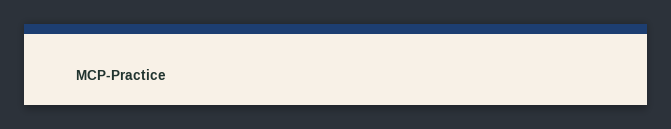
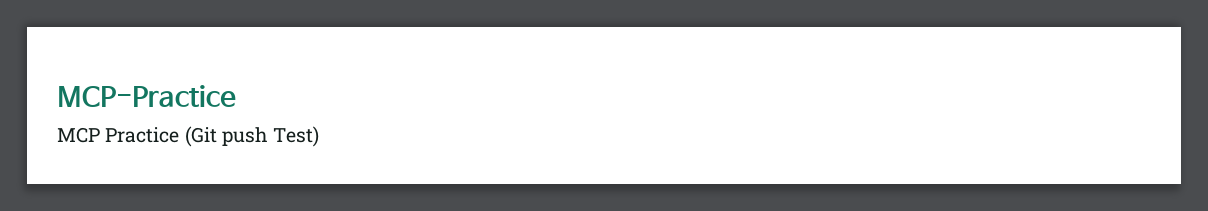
(166, 74) none -> [57,126,320,147] // MCP Practice (Git push Test)

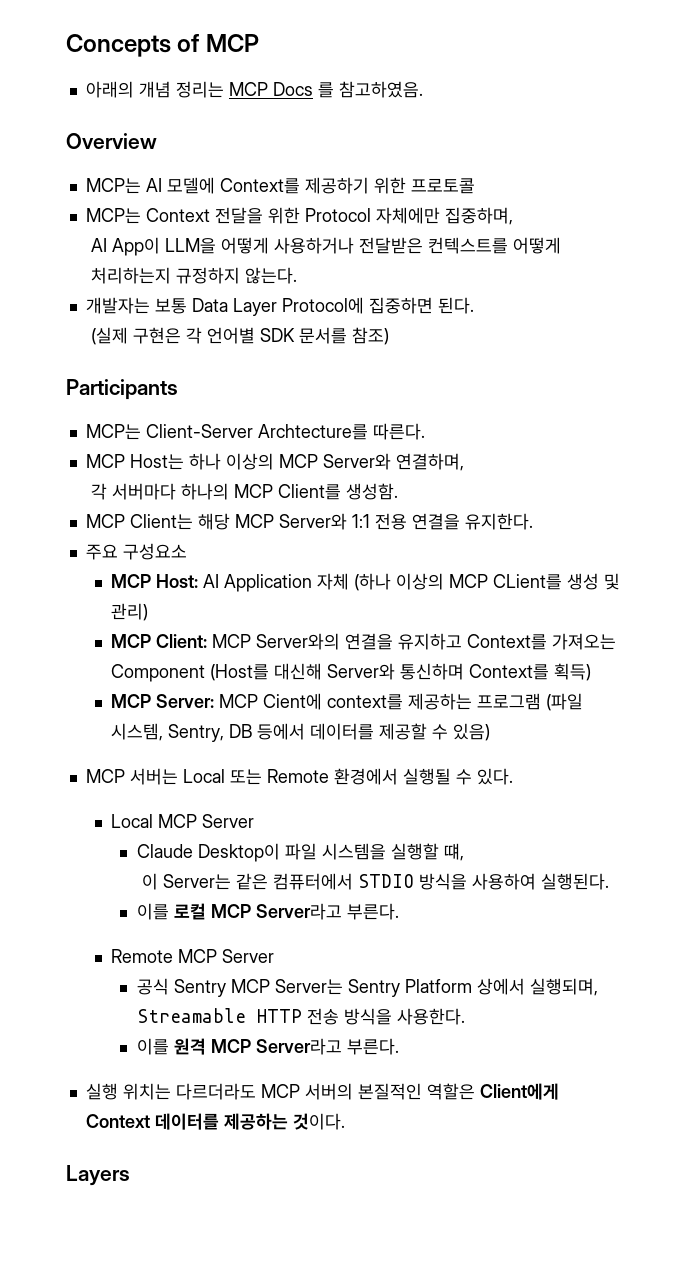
[57,85,236,107] [57,126,320,147] MCP-Practice // MCP Practice (Git push Test) -> [66,34,259,57] [85,81,423,98] [66,133,157,149] [85,177,475,194] [85,207,513,225] [91,237,562,256] [91,267,298,284] [85,297,474,316] [91,327,390,345] [66,379,178,400] [85,423,425,440] [85,453,464,471] [91,483,399,500] [85,513,533,530] [85,543,187,560] [111,573,621,592] [111,603,149,621] [111,633,617,650] [111,663,592,682] [111,693,584,711] [111,723,491,742] [85,768,513,785] [111,814,255,828] [136,843,464,862] [142,873,610,890] [136,903,399,920] [111,949,275,963] [136,978,598,997] [136,1008,465,1025] [136,1038,399,1055] [85,1083,559,1100] [85,1113,345,1130] [66,1165,130,1186] Concepts of MCP // 아래의 개념 정리는 MCP Docs 를 참고하였음. // Overview // MCP는 AI 모델에 Context를 제공하기 위한 프로토콜 // MCP는 Context 전달을 위한 Protocol 자체에만 집중하며, // AI App이 LLM을 어떻게 사용하거나 전달받은 컨텍스트를 어떻게 처리하는지 규정하지 않는다. // 개발자는 보통 Data Layer Protocol에 집중하면 된다. // (실제 구현은 각 언어별 SDK 문서를 참조) // Participants // MCP는 Client-Server Archtecture를 따른다. // MCP Host는 하나 이상의 MCP Server와 연결하며, // 각 서버마다 하나의 MCP Client를 생성함. // MCP Client는 해당 MCP Server와 1:1 전용 연결을 유지한다. // 주요 구성요소 // MCP Host: AI Application 자체 (하나 이상의 MCP CLient를 생성 및 관리) // MCP Client: MCP Server와의 연결을 유지하고 Context를 가져오는 Component (Host를 대신해 Server와 통신하며 Context를 획득) // MCP Server: MCP Cient에 context를 제공하는 프로그램 (파일 시스템, Sentry, DB 등에서 데이터를 제공할 수 있음) // MCP 서버는 Local 또는 Remote 환경에서 실행될 수 있다. // Local MCP Server // Claude Desktop이 파일 시스템을 실행할 떄, // 이 Server는 같은 컴퓨터에서 STDIO 방식을 사용하여 실행된다. // 이를 로컬 MCP Server라고 부른다. // Remote MCP Server // 공식 Sentry MCP Server는 Sentry Platform 상에서 실행되며, Streamable HTTP 전송 방식을 사용한다. // 이를 원격 MCP Server라고 부른다. // 실행 위치는 다르더라도 MCP 서버의 본질적인 역할은 Client에게 Context 데이터를 제공하는 것이다. // Layers

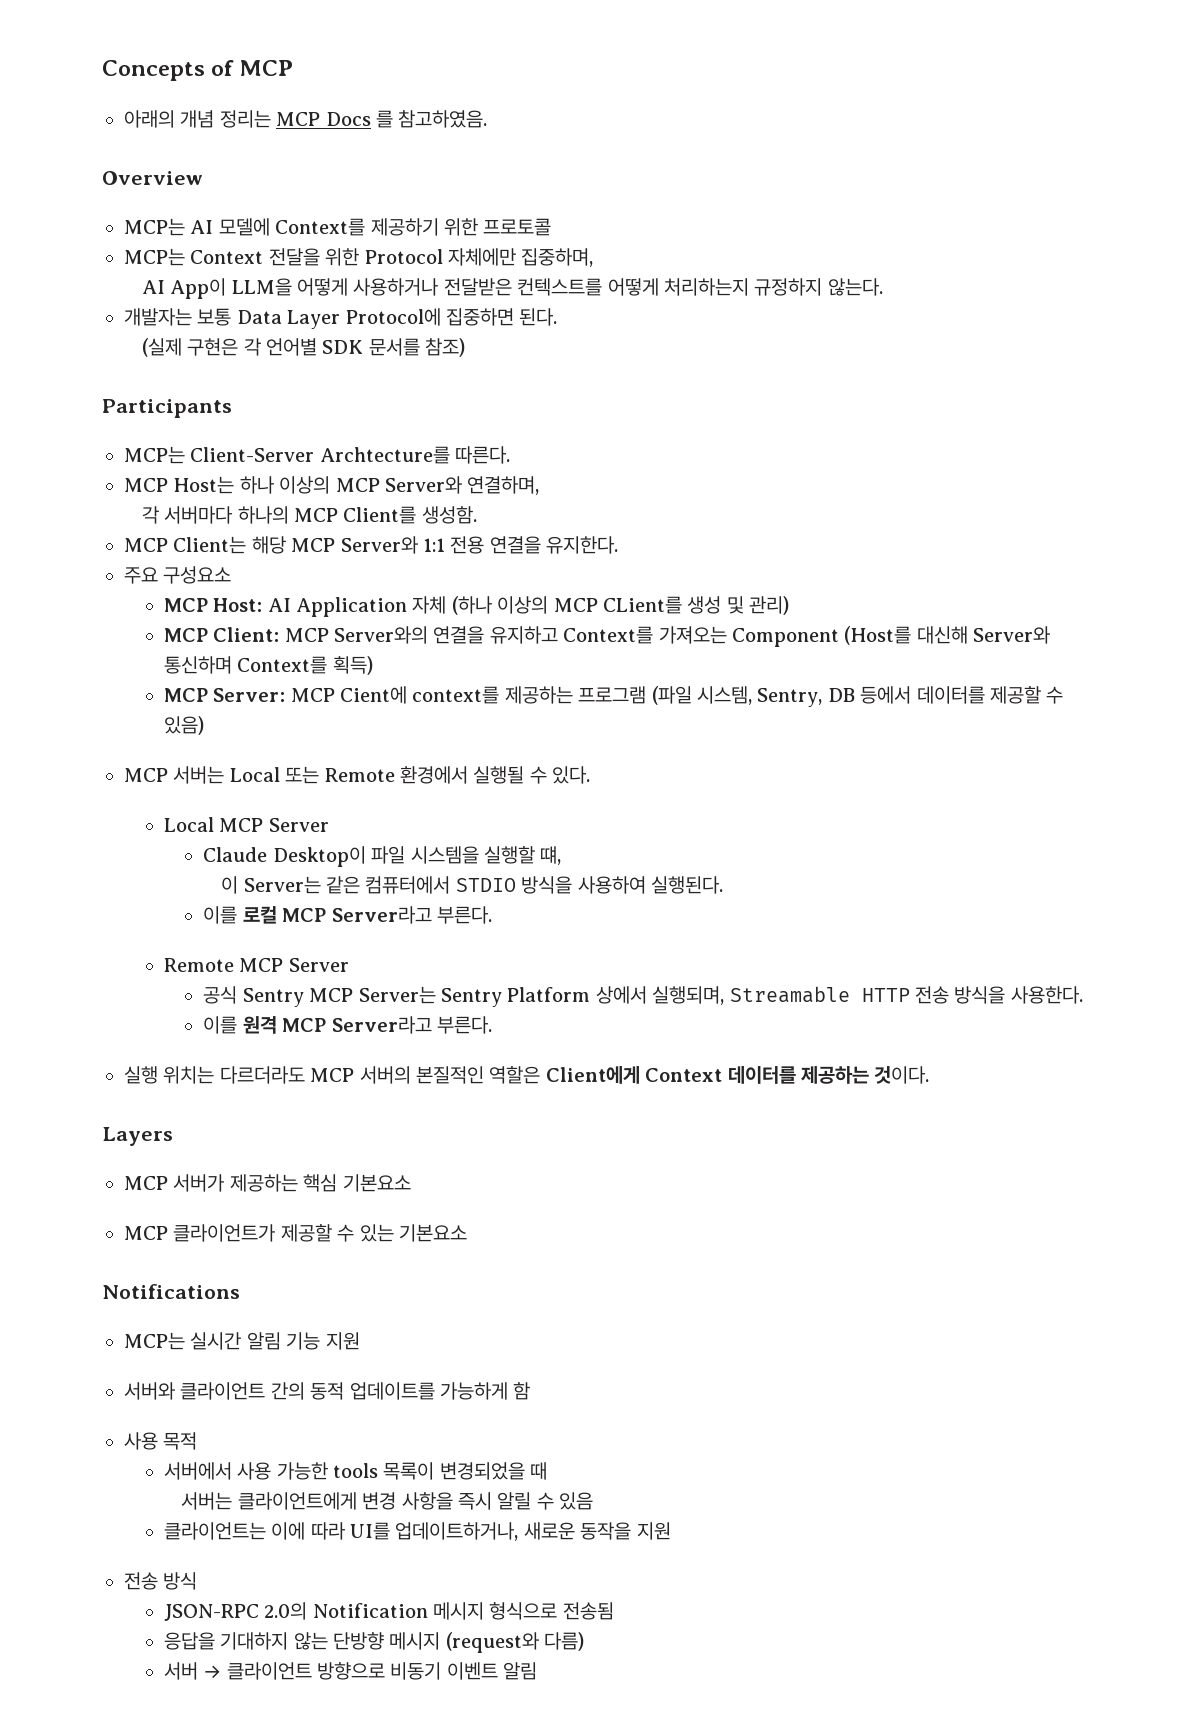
(130, 1175) none -> [124,1174,411,1192] [124,1224,467,1242] [102,1284,240,1299] [124,1332,360,1350] [124,1382,531,1400] [124,1432,198,1450] [163,1462,548,1480] [181,1492,594,1510] [163,1522,671,1541] [124,1572,198,1590] [163,1602,614,1621] [163,1632,585,1653] [163,1662,538,1680] // MCP 서버가 제공하는 핵심 기본요소 // MCP 클라이언트가 제공할 수 있는 기본요소 // Notifications // MCP는 실시간 알림 기능 지원 // 서버와 클라이언트 간의 동적 업데이트를 가능하게 함 // 사용 목적 // 서버에서 사용 가능한 tools 목록이 변경되었을 때 // 서버는 클라이언트에게 변경 사항을 즉시 알릴 수 있음 // 클라이언트는 이에 따라 UI를 업데이트하거나, 새로운 동작을 지원 // 전송 방식 // JSON-RPC 2.0의 Notification 메시지 형식으로 전송됨 // 응답을 기대하지 않는 단방향 메시지 (request와 다름) // 서버 → 클라이언트 방향으로 비동기 이벤트 알림

